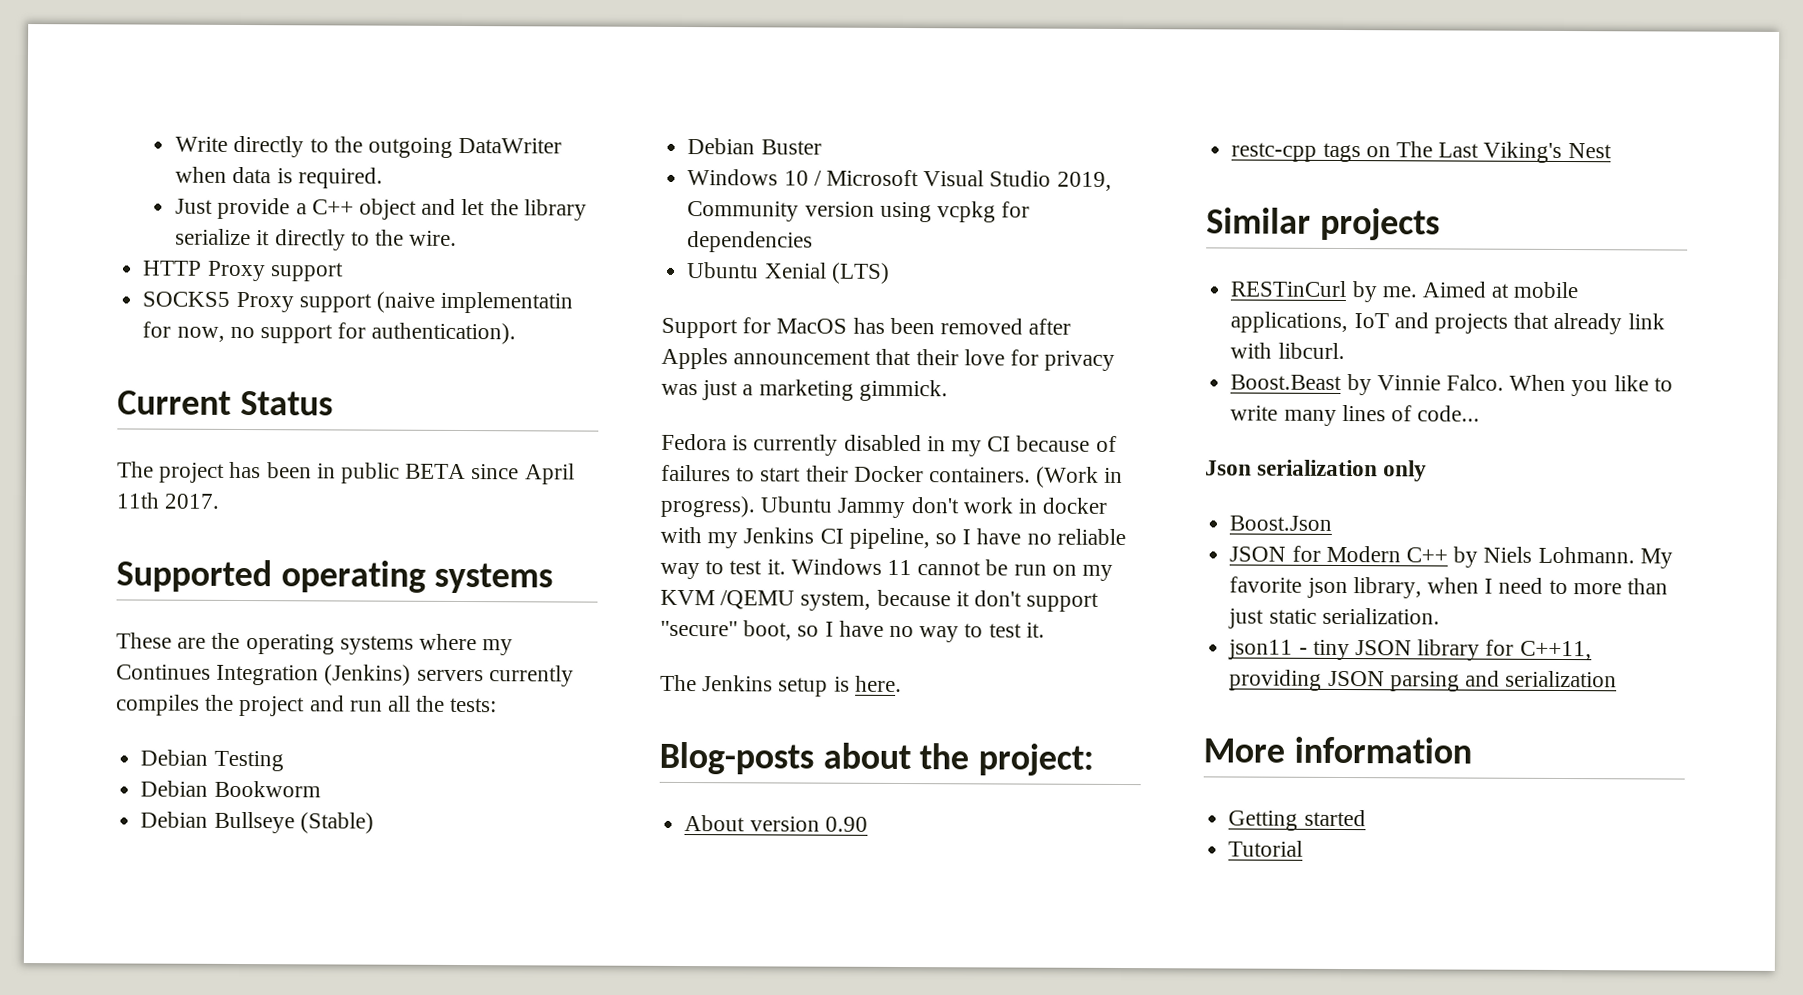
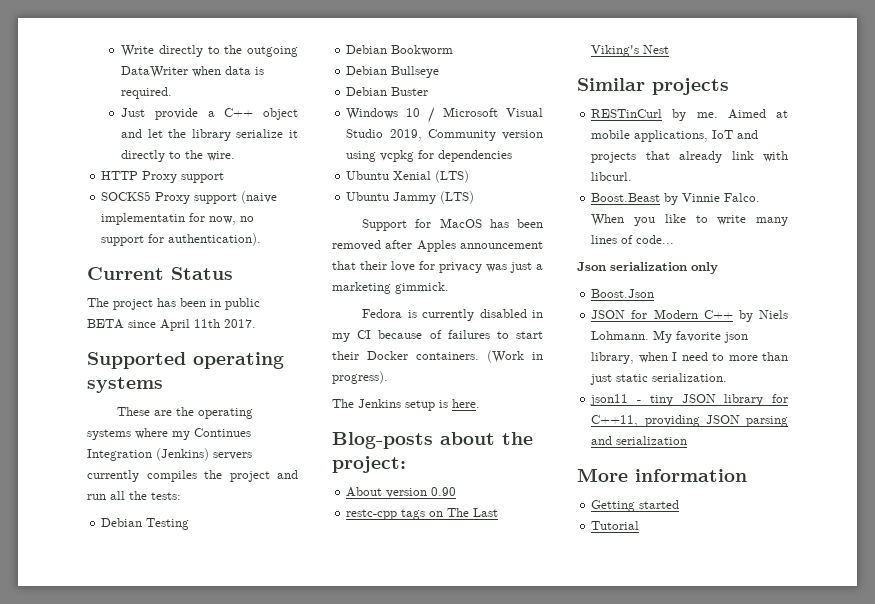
[299,812,374,834] (Stable) -> (440, 72) none
(890, 273) none -> [346,191,475,204] // Ubuntu Jammy (LTS)
[760,496,1109,519] [660,526,1126,550] [660,558,1114,581] [660,589,1100,612] [660,620,1045,643] Ubuntu Jammy don't work in docker with my Jenkins CI pipeline, so I have no reliable way to test it. Windows 11 cannot be run on my KVM /QEMU system, because it don't support "secure" boot, so I have no way to test it. -> (388, 377) none

